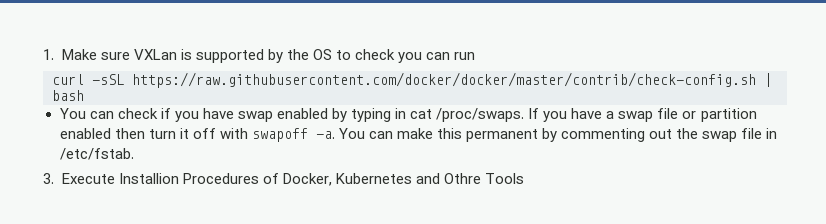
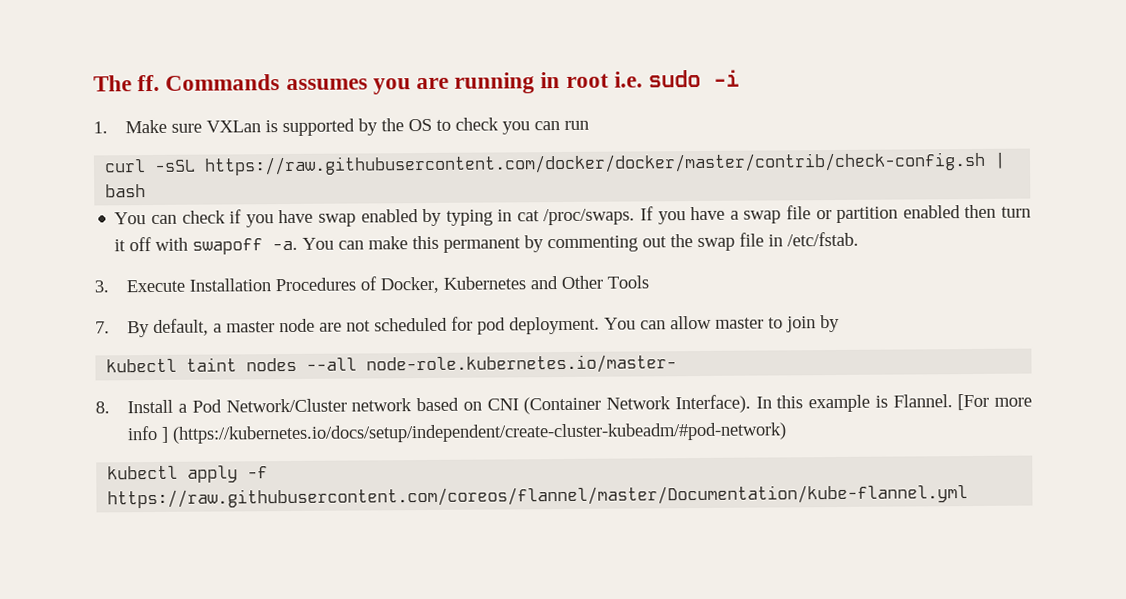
(43, 54) none -> [93,69,741,95] The ff. Commands assumes you are running in root i.e. sudo -i //
[118,173,179,184] Installion -> [189,278,272,292] Installation
[443,173,481,184] Othre -> [561,275,604,290] Other
(524, 178) none -> [95,314,841,338] [106,354,678,375] [95,393,1032,415] [127,422,788,444] [107,465,269,483] [107,484,969,509] // 7. By default, a master node are not scheduled for pod deployment. You can allow master to join by // kubectl taint nodes --all node-role.kubernetes.io/master- // 8. Install a Pod Network/Cluster network based on CNI (Container Network Interface). In this example is Flannel. [For more info ] (https://kubernetes.io/docs/setup/independent/create-cluster-kubeadm/#pod-network) // kubectl apply -f https://raw.githubusercontent.com/coreos/flannel/master/Documentation/kube-flannel.yml

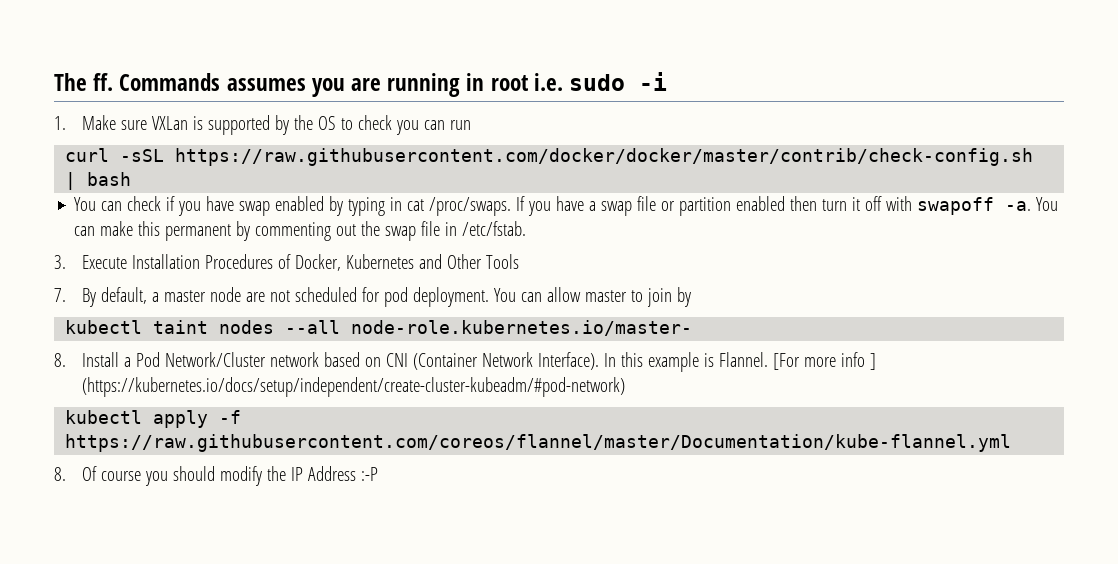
(969, 496) none -> [54,466,378,486] // 8. Of course you should modify the IP Address :-P

